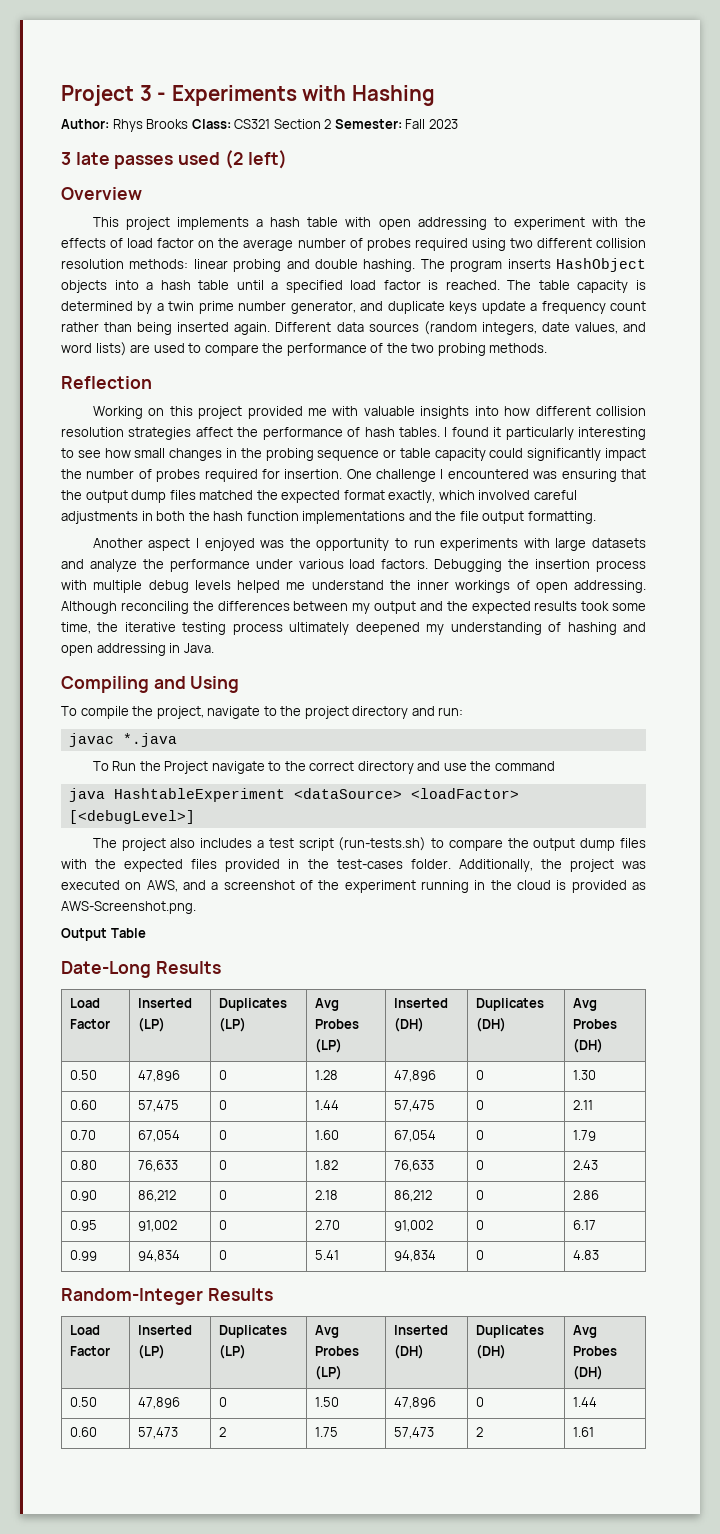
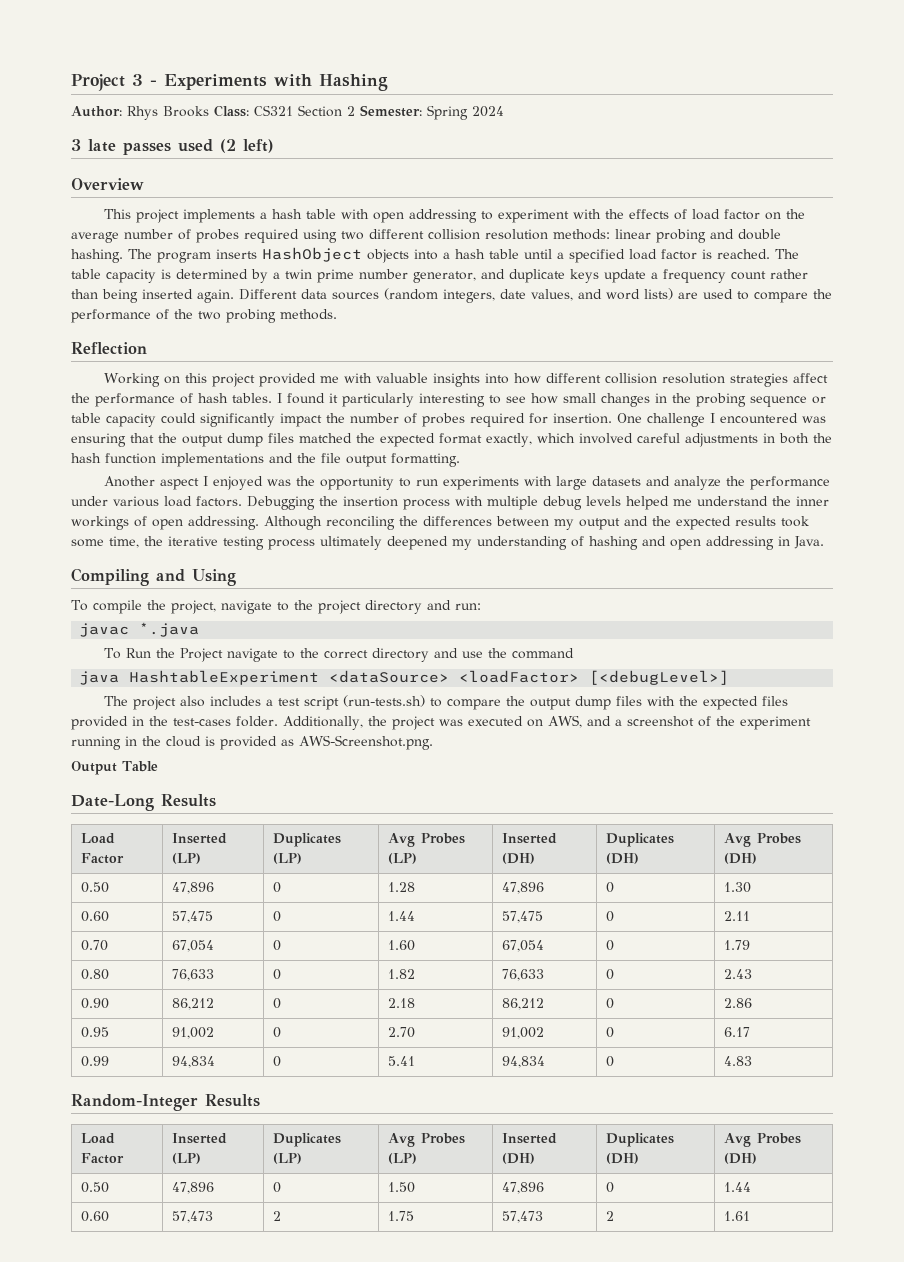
[405,119,458,129] Fall 2023 -> [427,105,504,120] Spring 2024

